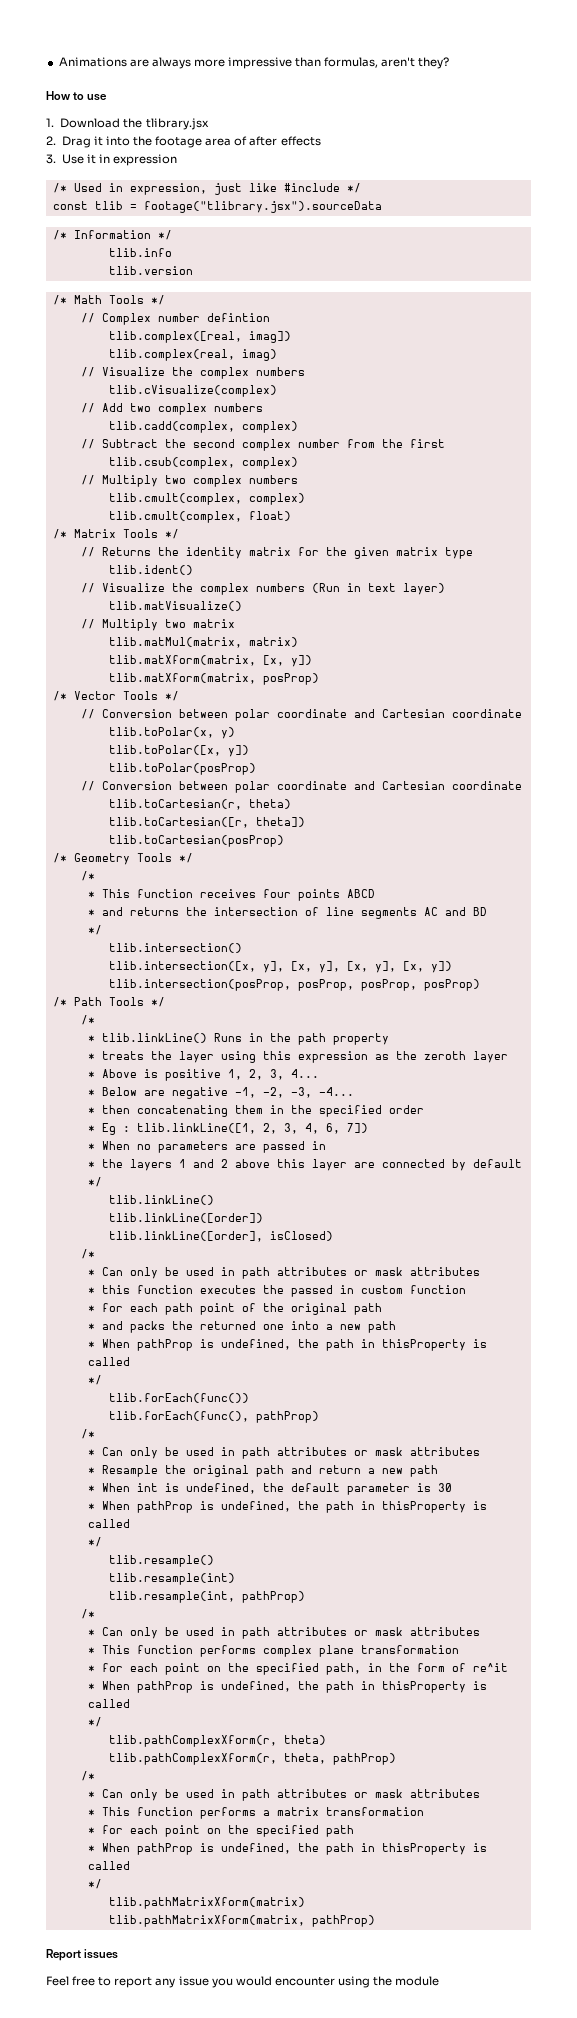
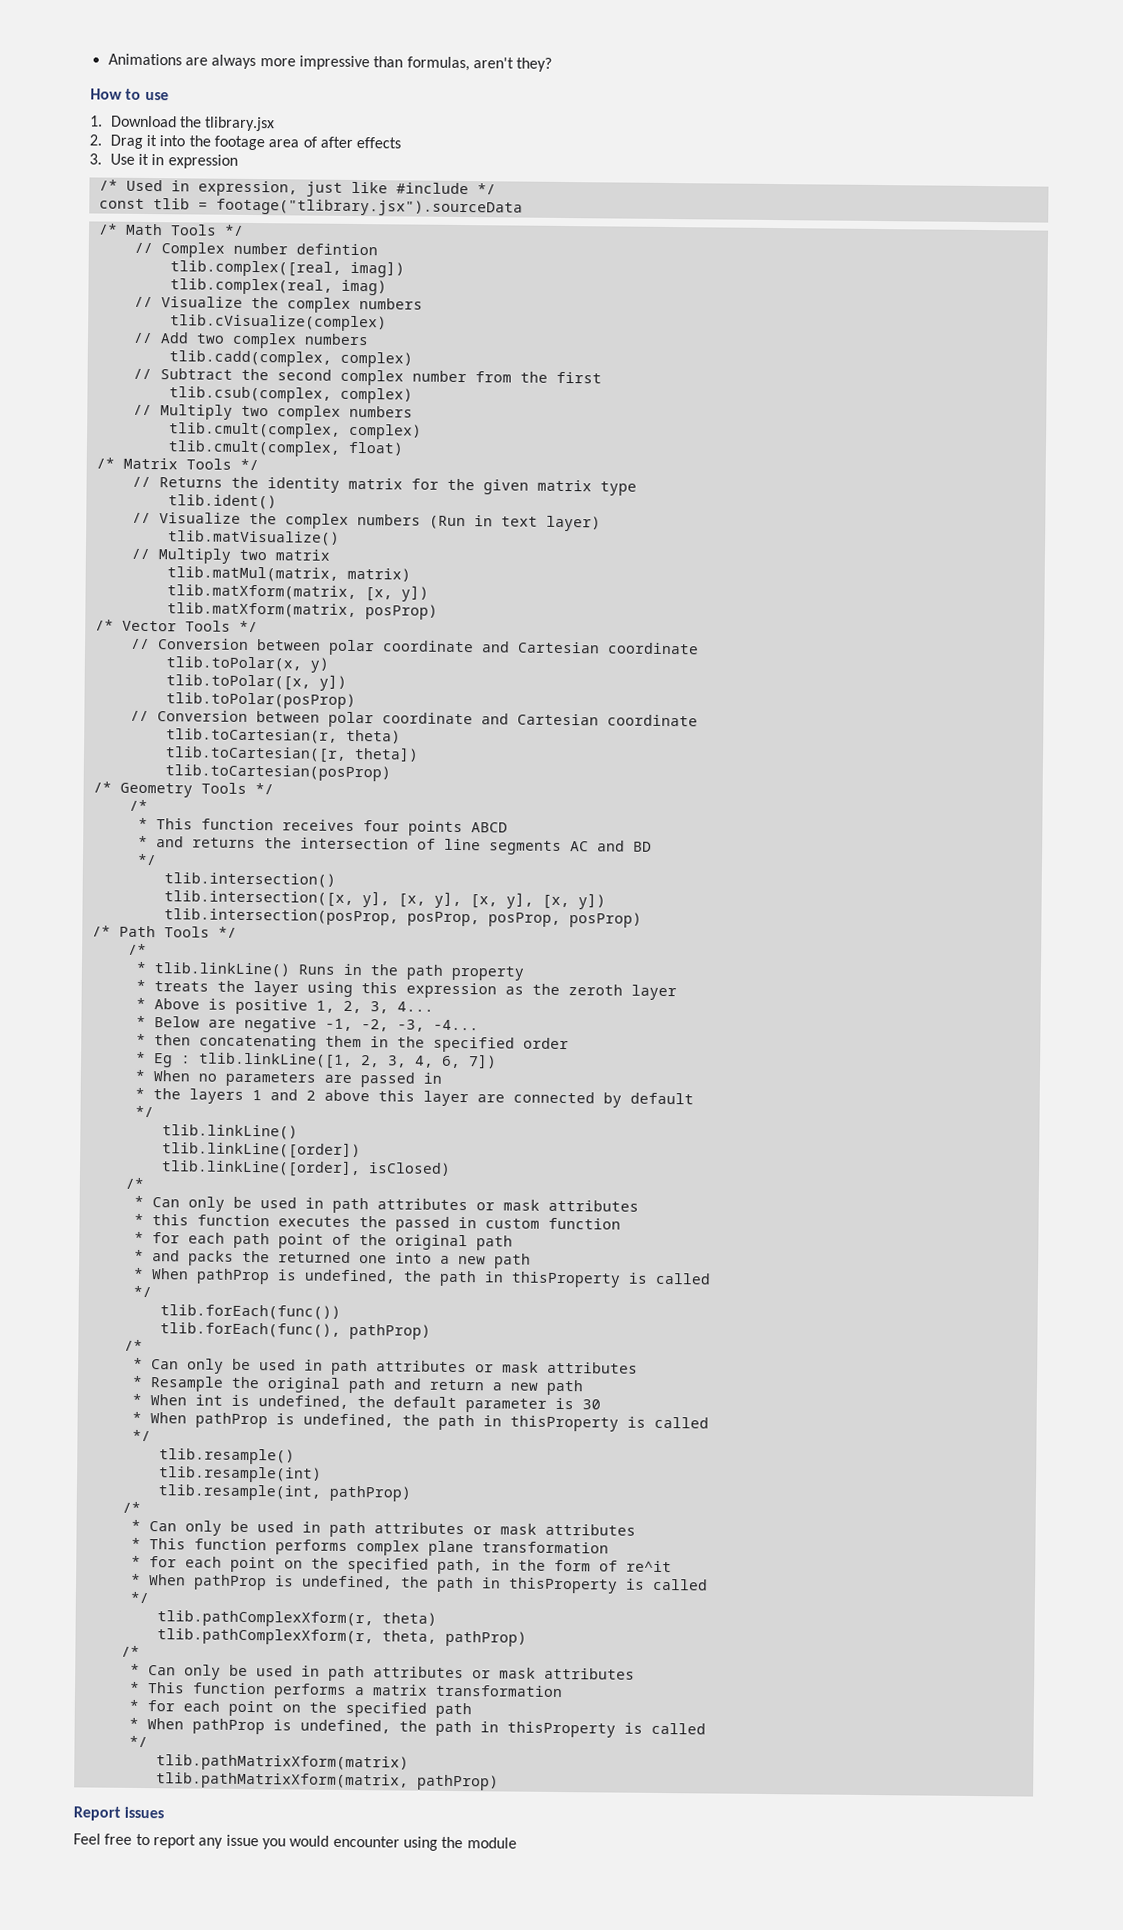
[52,230,172,240] [108,248,172,257] [108,266,193,275] // /* Information */ // tlib.info // tlib.version -> (523, 207) none

